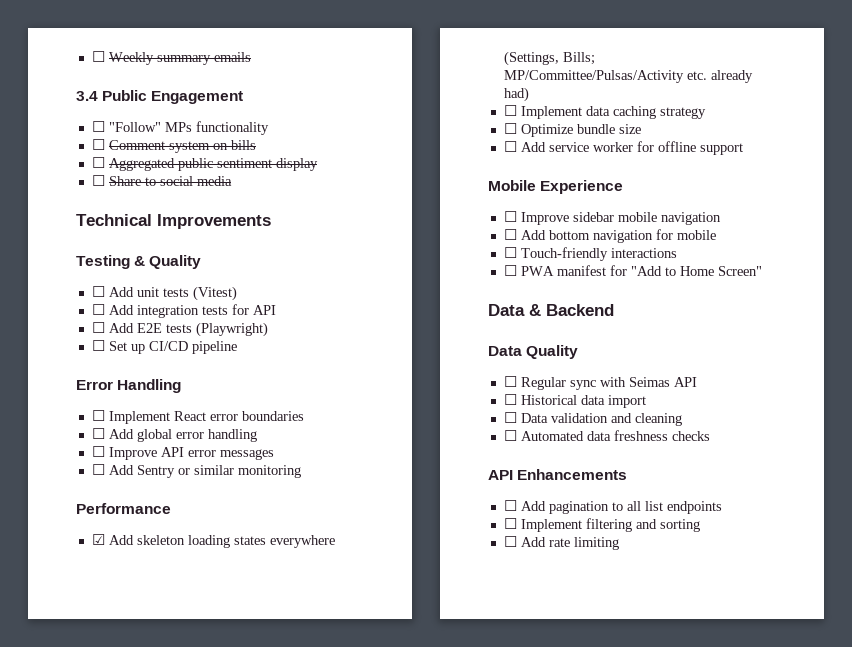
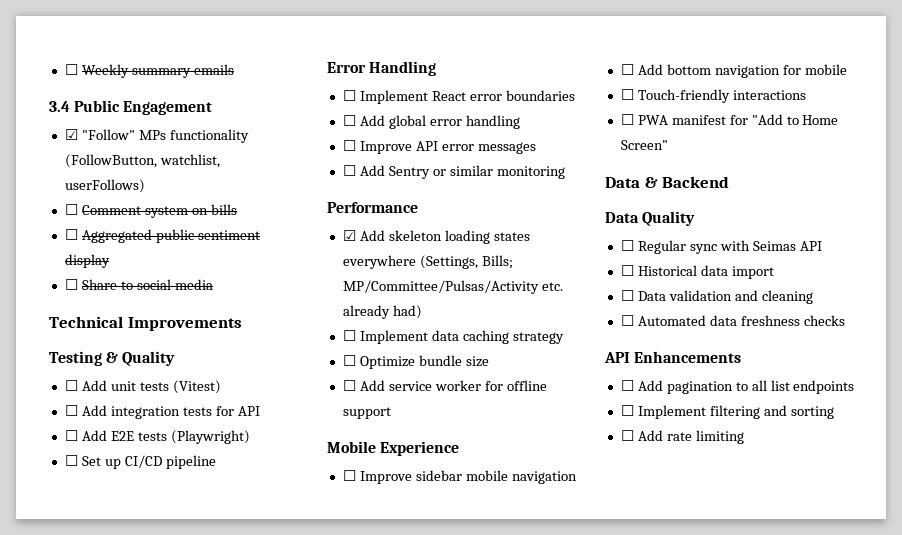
[91,121,105,132] ☐ -> [64,129,78,140] ☑
(269, 128) none -> [64,154,220,168] [64,179,145,193] (FollowButton, watchlist, userFollows)

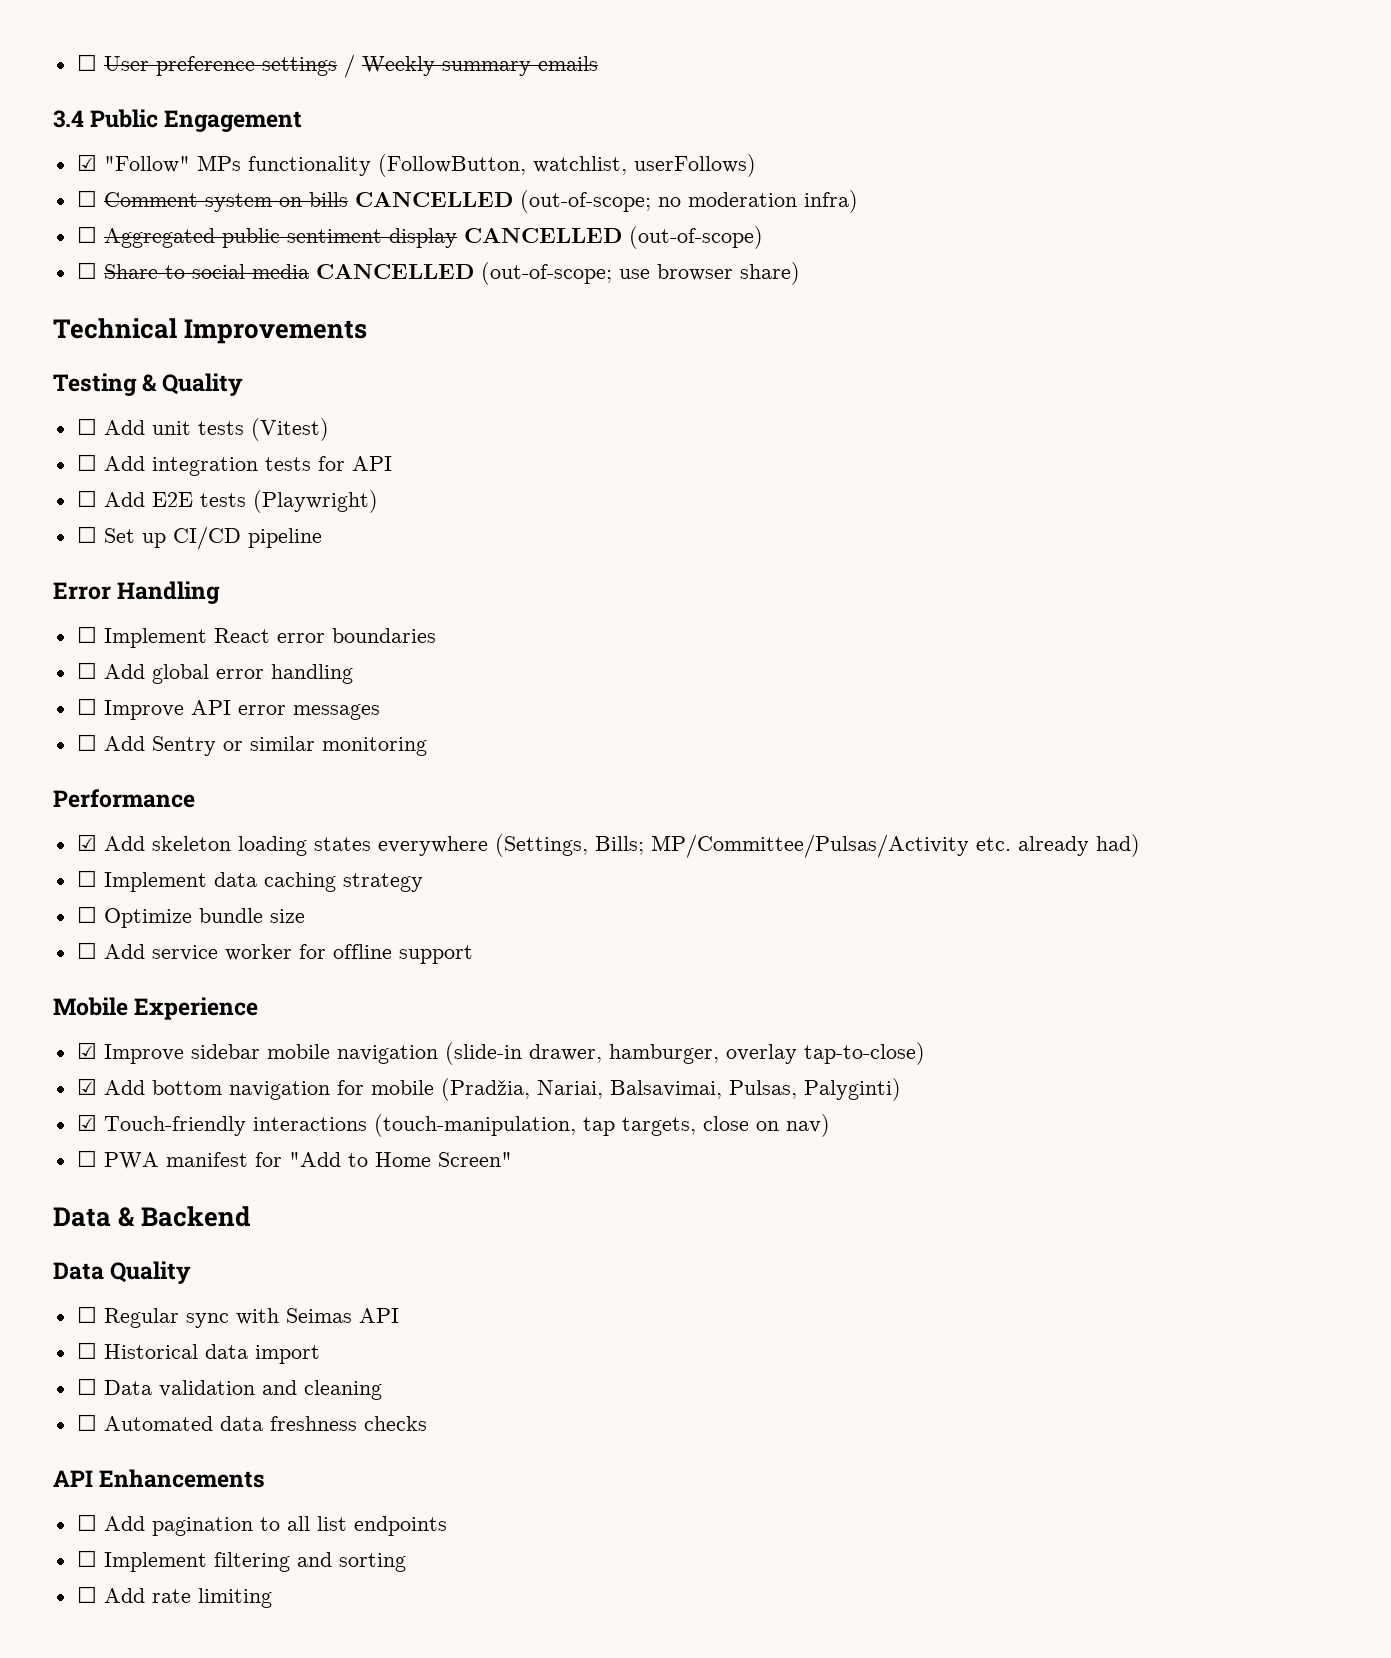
[64,64,78,75] ☐ -> [76,54,355,78] ☐ User preference settings /
(237, 209) none -> [354,190,858,213] CANCELLED (out-of-scope; no moderation infra)
(110, 261) none -> [463,226,763,249] CANCELLED (out-of-scope)
(213, 284) none -> [315,262,800,285] CANCELLED (out-of-scope; use browser share)
[342,470,356,481] ☐ -> [76,1042,97,1059] ☑
[620,64,634,75] // ☐ -> [444,1042,925,1065] [76,1078,97,1095] (slide-in drawer, hamburger, overlay tap-to-close) // ☑
[620,89,806,103] // ☐ Touch-friendly interactions -> [440,1078,901,1101] [76,1114,830,1137] (Pradžia, Nariai, Balsavimai, Pulsas, Palyginti) // ☑ Touch-friendly interactions (touch-manipulation, tap targets, close on nav)

